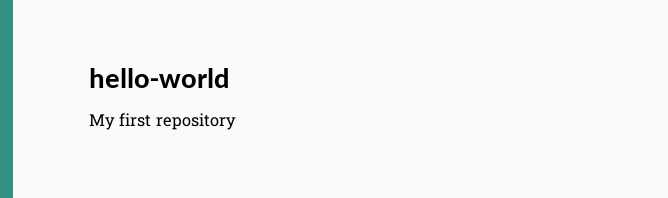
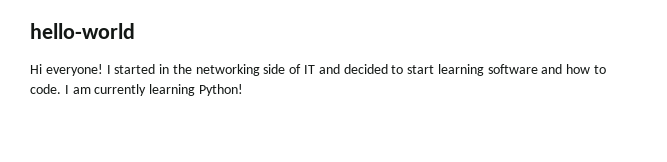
[89,113,236,130] My first repository -> [30,64,607,76] [30,84,243,96] Hi everyone! I started in the networking side of IT and decided to start learning software and how to code. I am currently learning Python!

